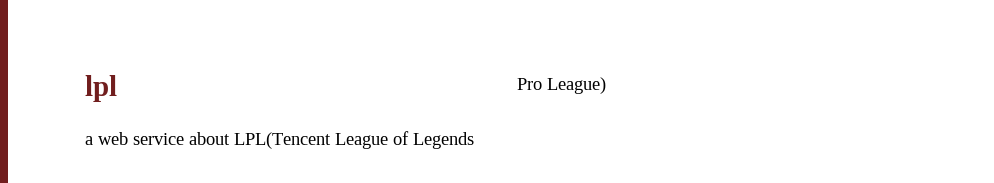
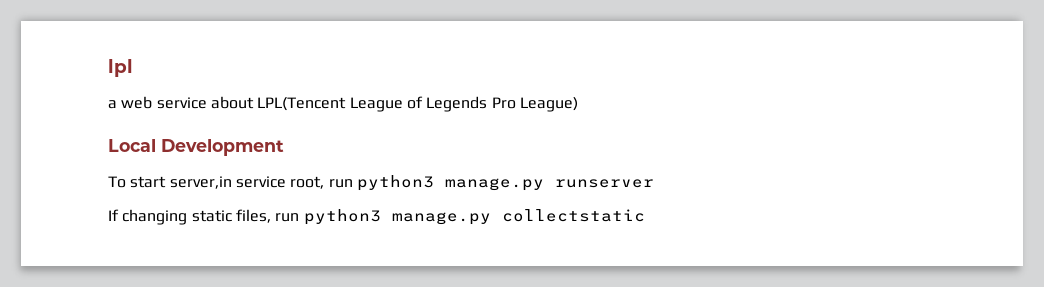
(606, 85) none -> [108,139,284,156] [108,175,654,191] [108,209,645,225] // Local Development // To start server,in service root, run python3 manage.py runserver // If changing static files, run python3 manage.py collectstatic

